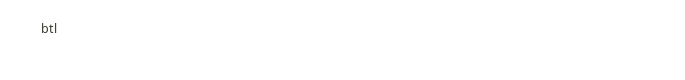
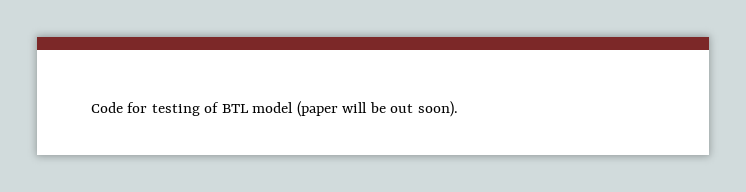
[41,23,57,33] btl -> [91,101,458,117] Code for testing of BTL model (paper will be out soon).

